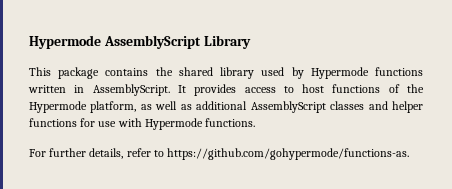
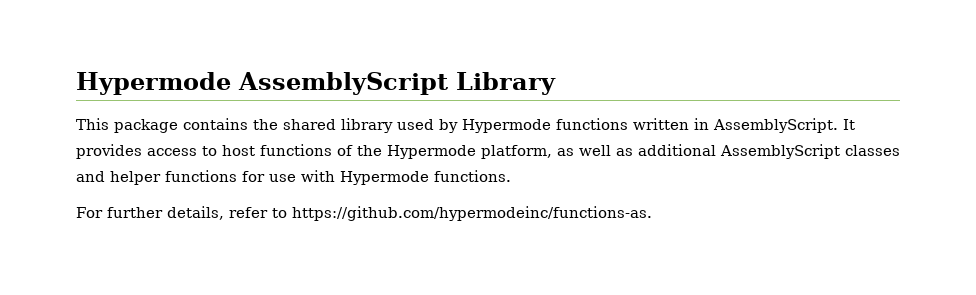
[167,148,410,160] https://github.com/gohypermode/functions-as. -> [292,206,652,221] https://github.com/hypermodeinc/functions-as.

